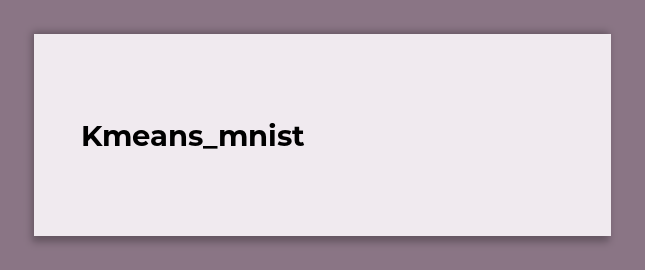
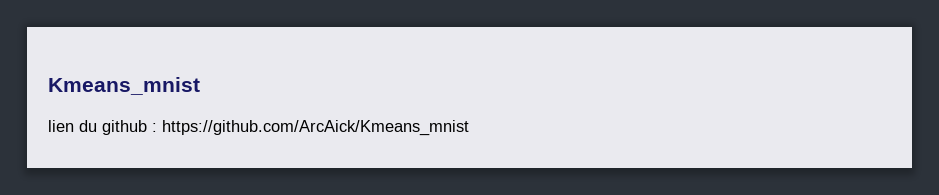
(305, 135) none -> [48,120,469,136] // lien du github : https://github.com/ArcAick/Kmeans_mnist

